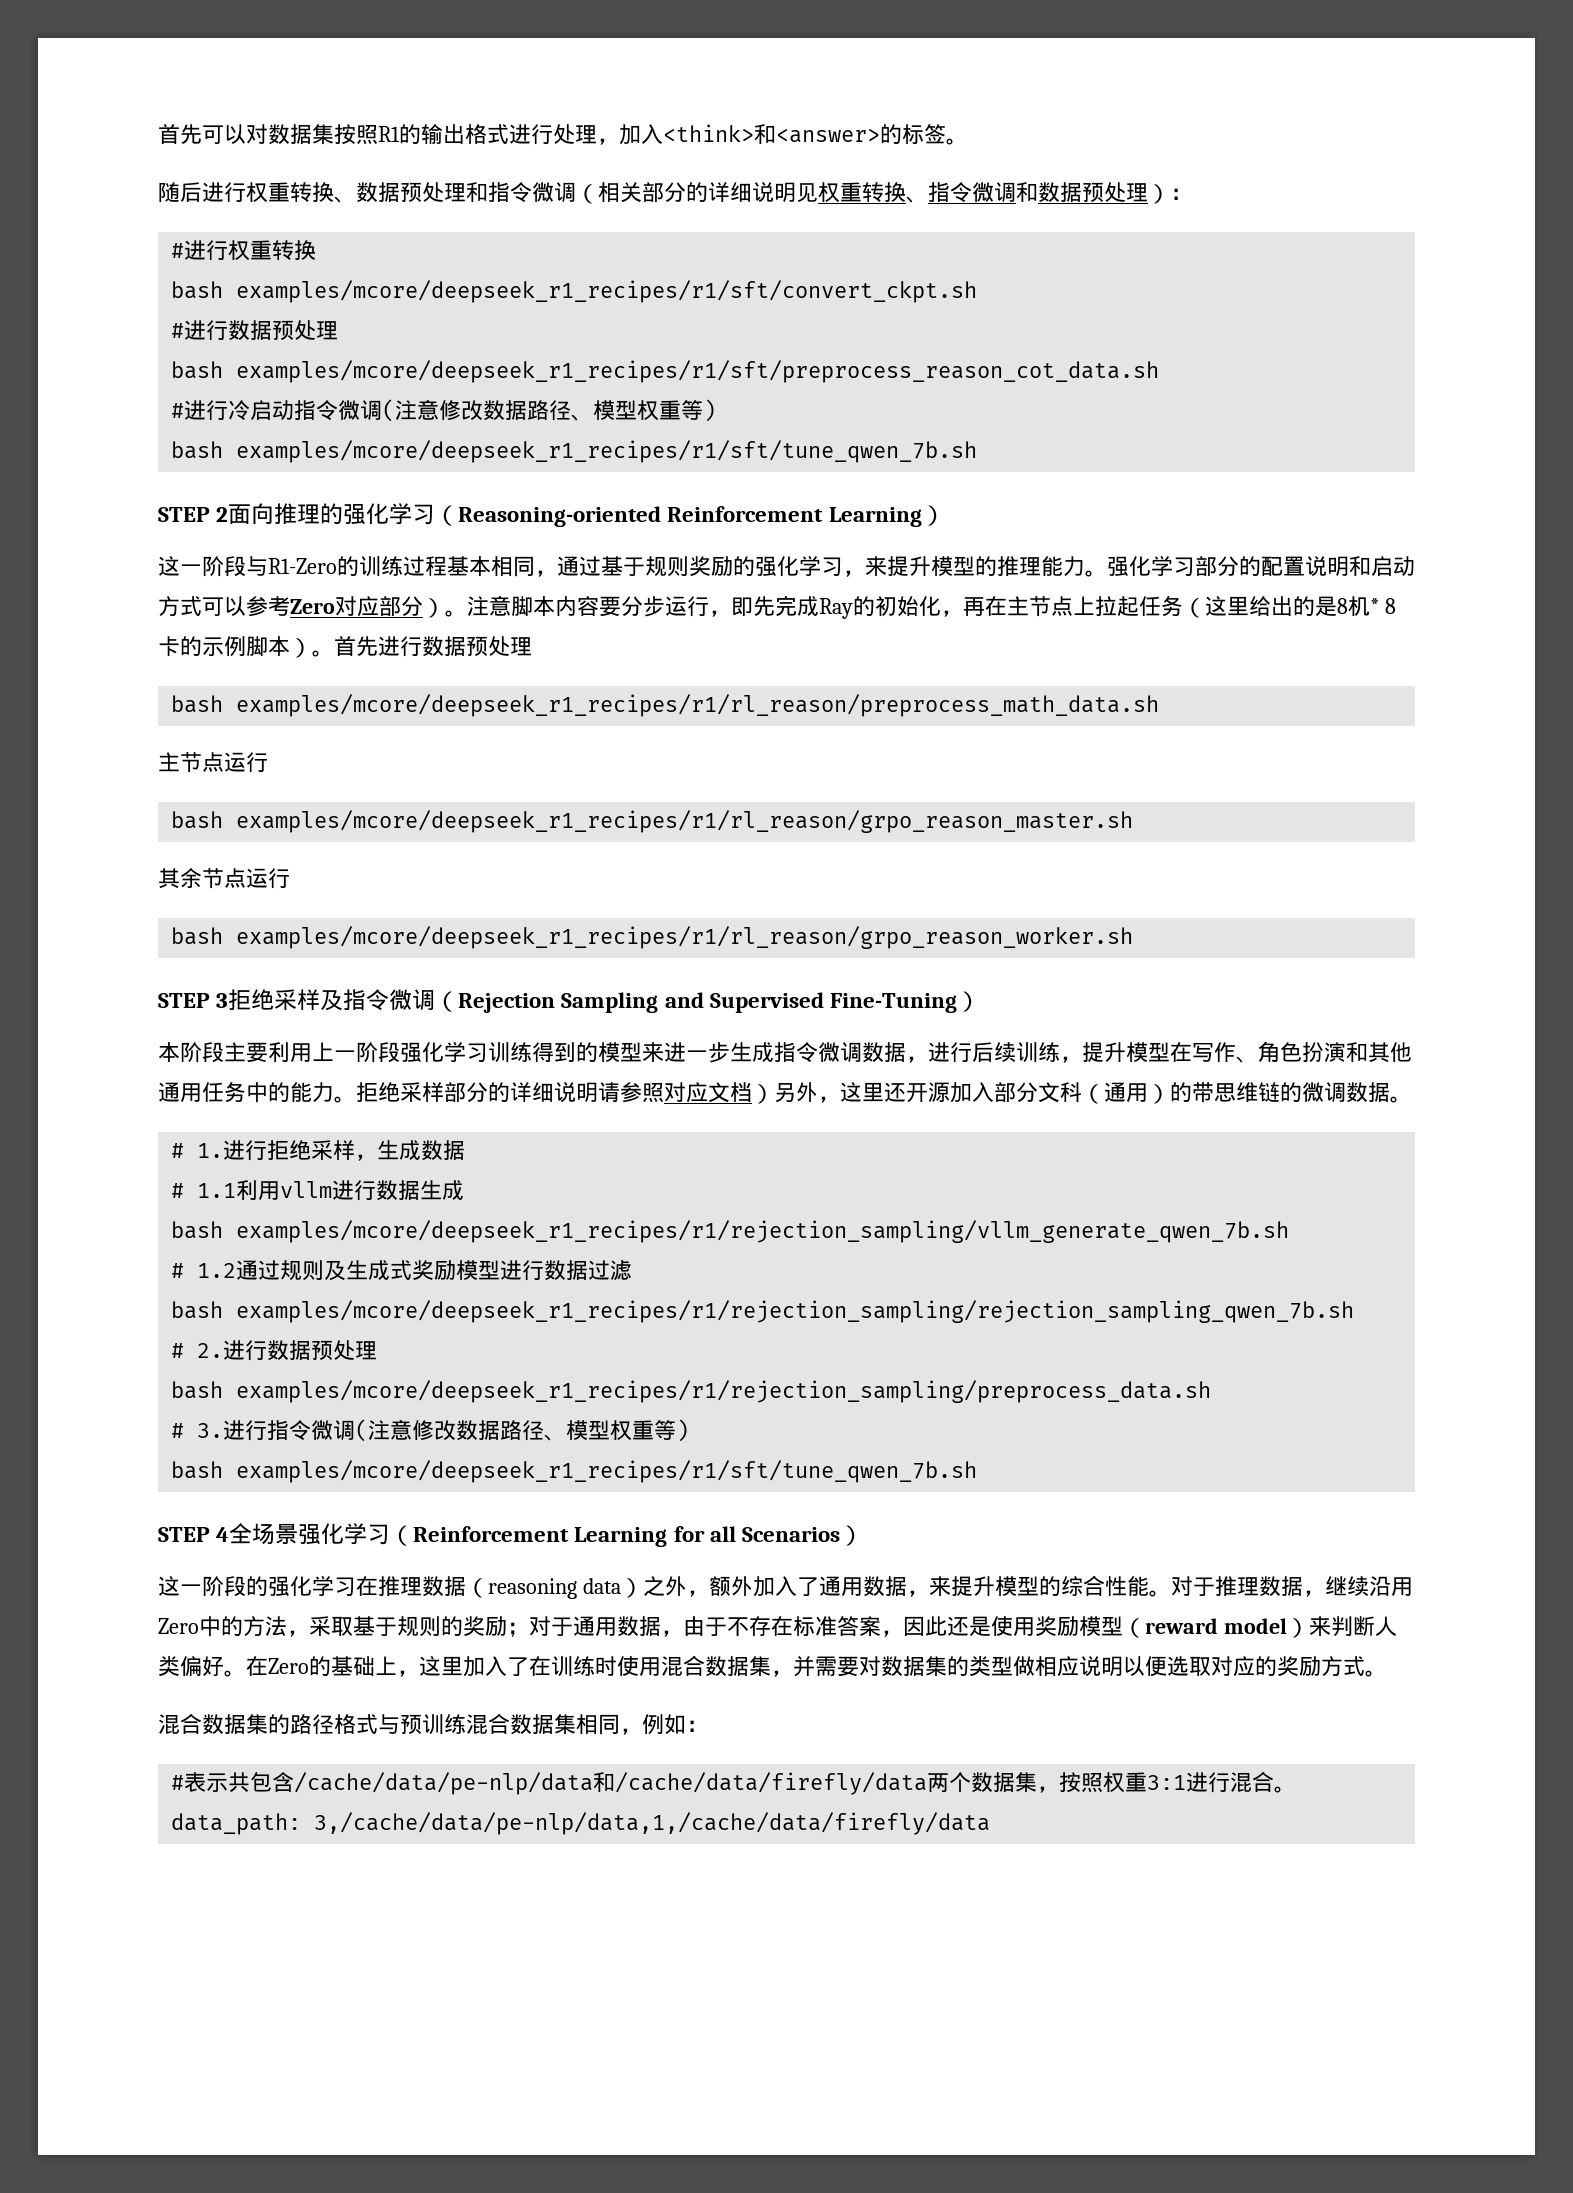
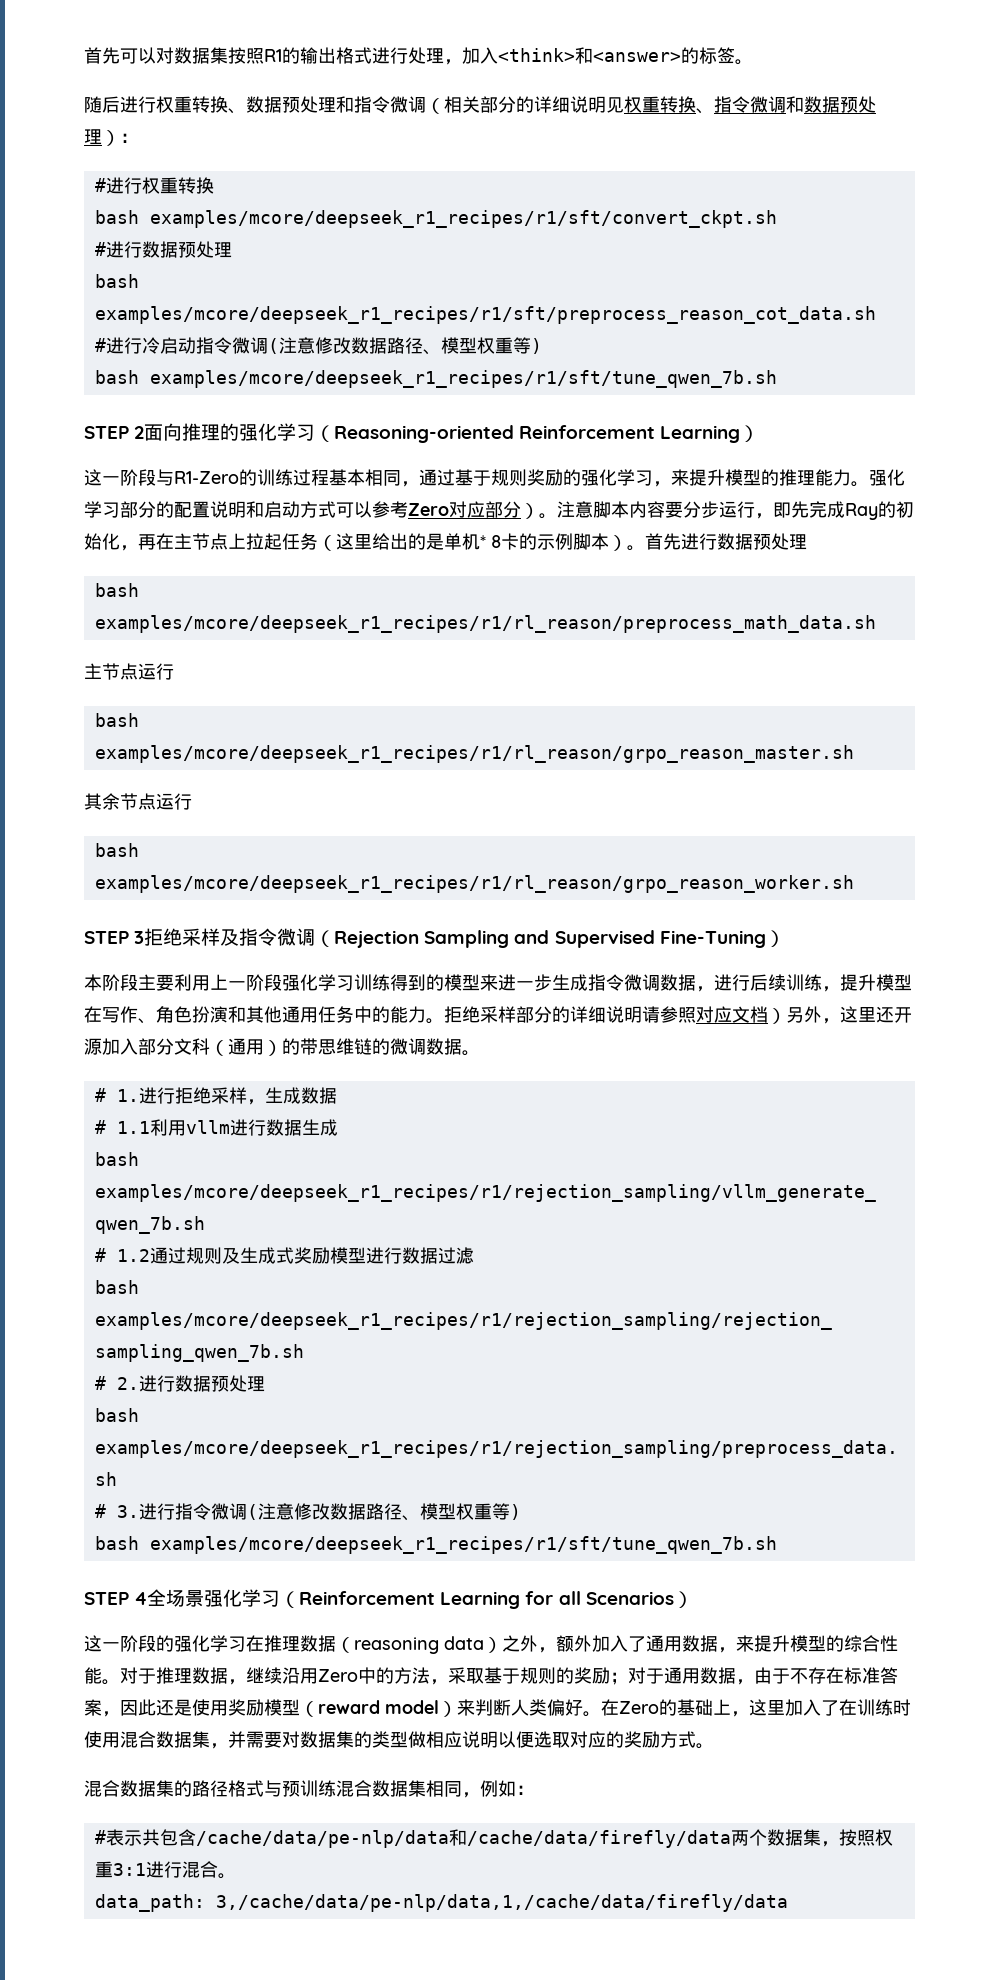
[1337,598,1348,614] 8 -> [444,533,462,550] 单

